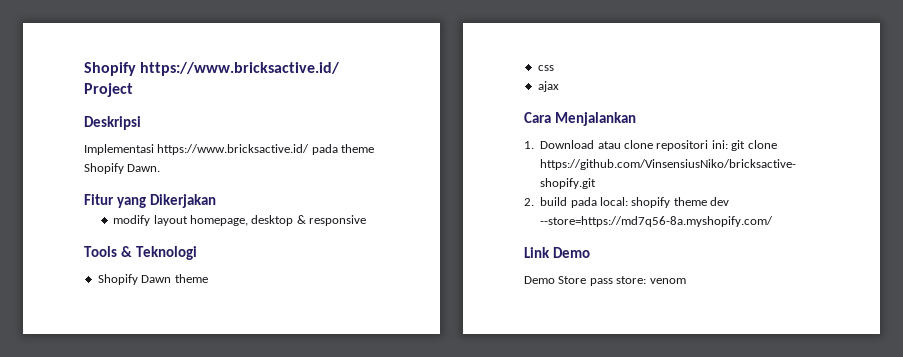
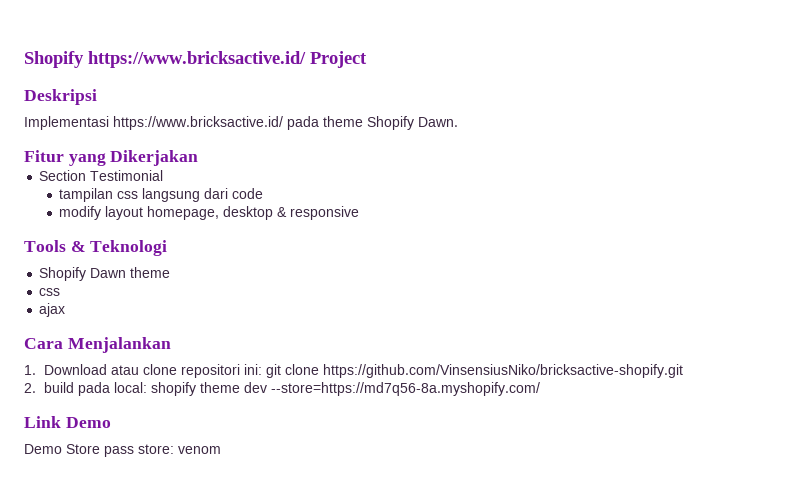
(216, 201) none -> [39,170,164,181] [59,188,264,202] // Section Testimonial // tampilan css langsung dari code

